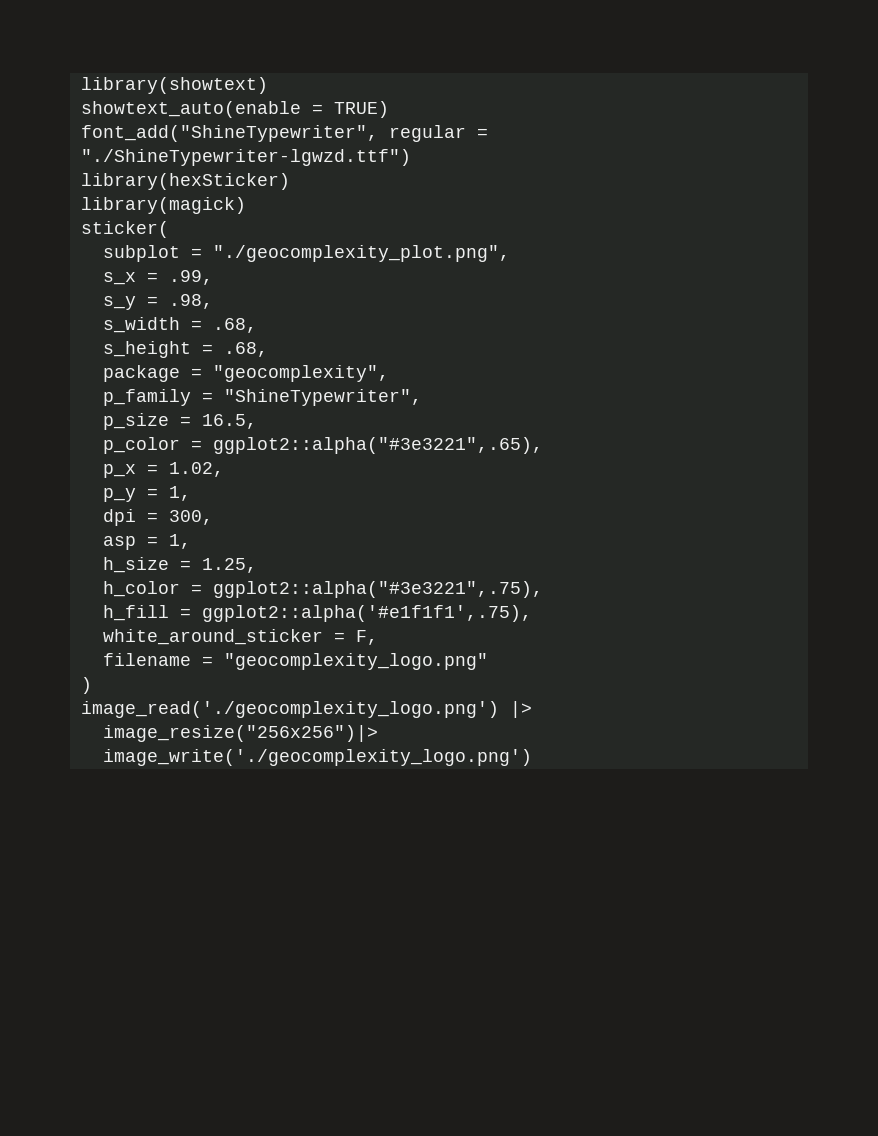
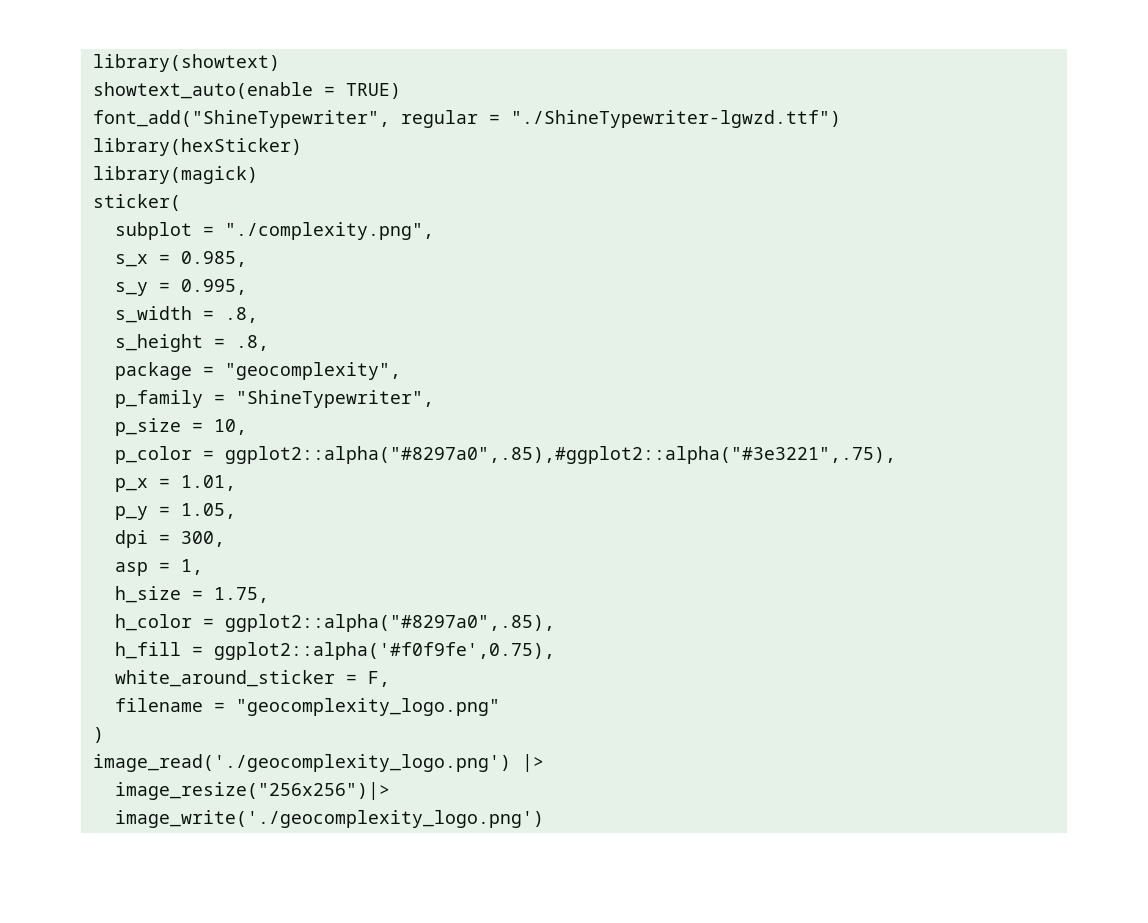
[212,245,510,262] "./geocomplexity_plot.png", -> [225,222,434,240] "./complexity.png",
[168,270,213,285] .99, -> [181,251,247,267] 0.985,
[168,294,213,309] .98, -> [181,279,247,295] 0.995,
[212,318,257,333] .68, -> [225,307,258,323] .8,
[223,342,268,357] .68, -> [236,335,269,351] .8,
[201,414,257,429] 16.5, -> [214,419,247,435] 10,
[212,437,543,454] ggplot2::alpha("#3e3221",.65), -> [225,446,896,464] ggplot2::alpha("#8297a0",.85),#ggplot2::alpha("#3e3221",.75),
[168,462,224,477] 1.02, -> [181,475,236,491] 1.01,
[168,486,191,501] 1, -> [181,503,236,519] 1.05,
[201,558,257,573] 1.25, -> [214,587,269,603] 1.75,
[212,581,543,598] ggplot2::alpha("#3e3221",.75), -> [225,614,555,632] ggplot2::alpha("#8297a0",.85),
[201,605,532,622] ggplot2::alpha('#e1f1f1',.75), -> [214,642,555,660] ggplot2::alpha('#f0f9fe',0.75),

